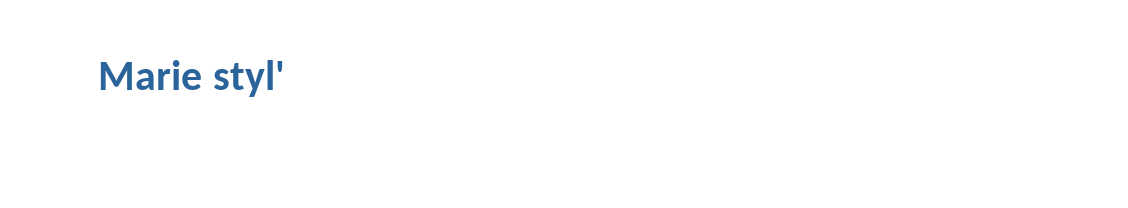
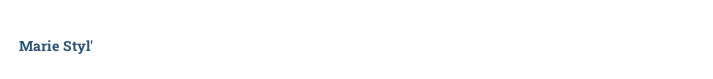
[213,60,286,97] styl' -> [62,40,93,54] Styl'

